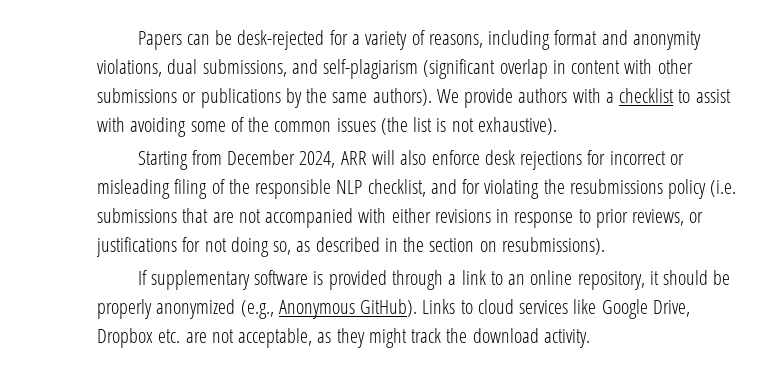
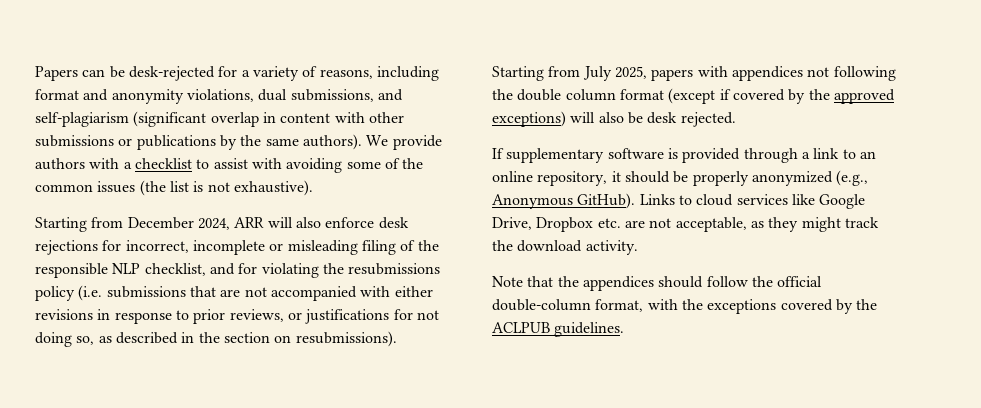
[609,151,666,165] incorrect -> [125,240,265,255] incorrect, incomplete
(605, 246) none -> [492,66,896,81] [492,88,895,104] [492,111,736,127] Starting from July 2025, papers with appendices not following the double column format (except if covered by the approved exceptions) will also be desk rejected.
(590, 338) none -> [492,276,823,291] [492,299,878,314] [492,322,625,337] // Note that the appendices should follow the official double-column format, with the exceptions covered by the ACLPUB guidelines.

